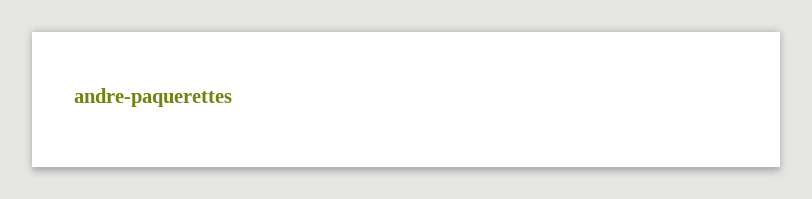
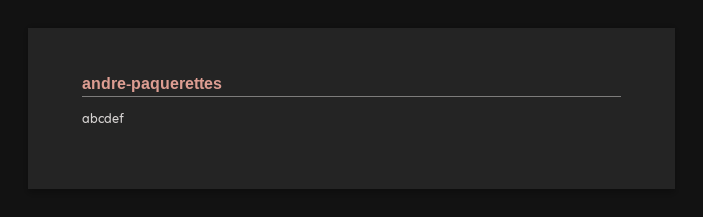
(232, 97) none -> [82,113,124,123] // abcdef

